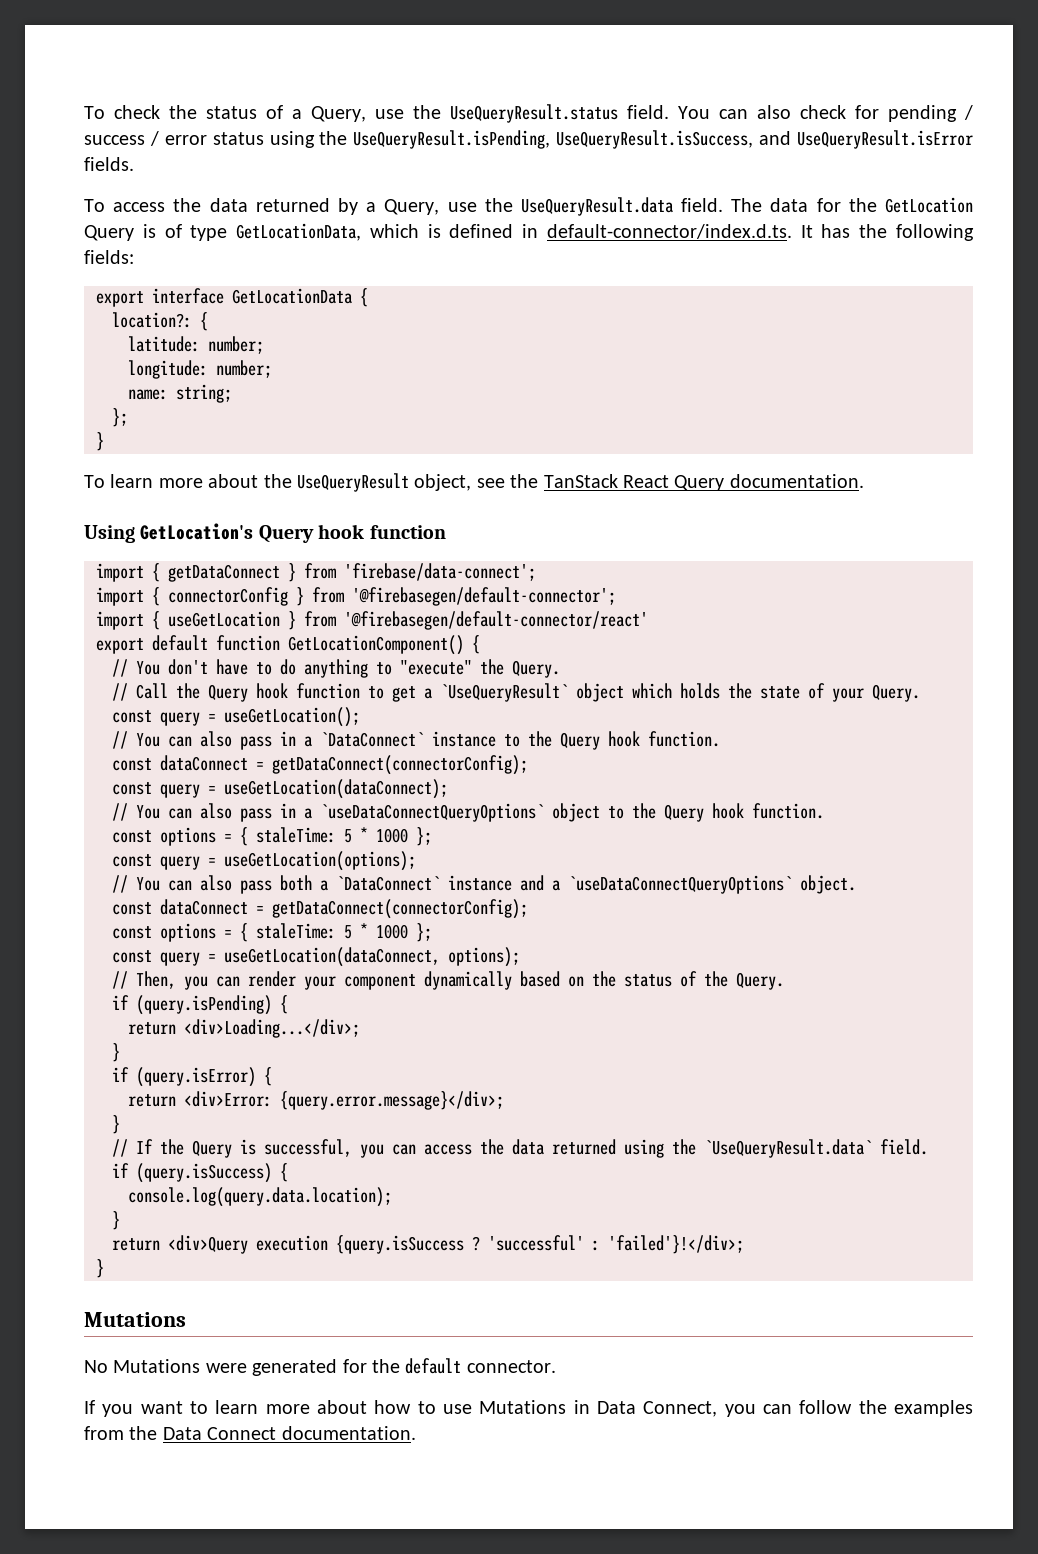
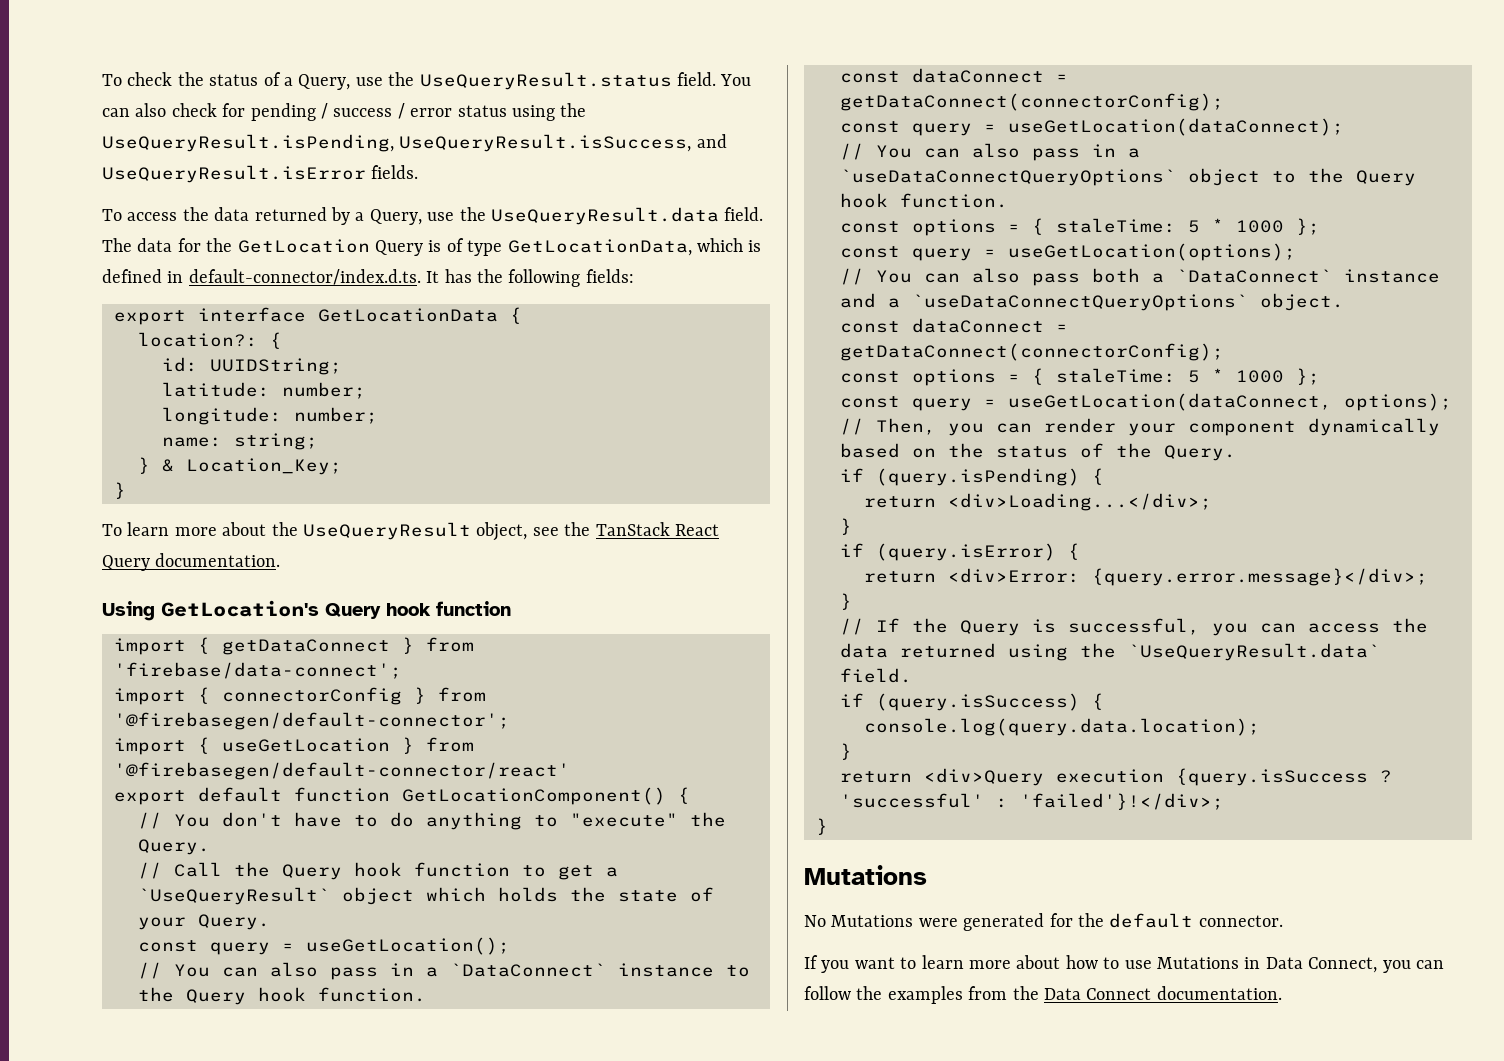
(208, 321) none -> [162,357,342,375] // id: UUIDString;
[112,408,128,427] }; -> [138,457,342,475] } & Location_Key;

